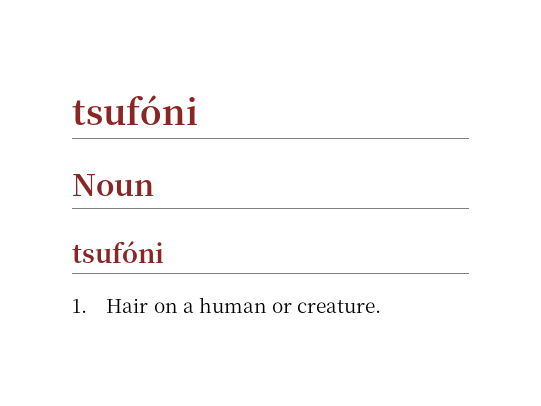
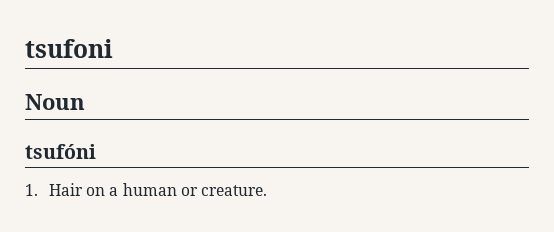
[72,95,198,125] tsufóni -> [25,39,113,58] tsufoni

